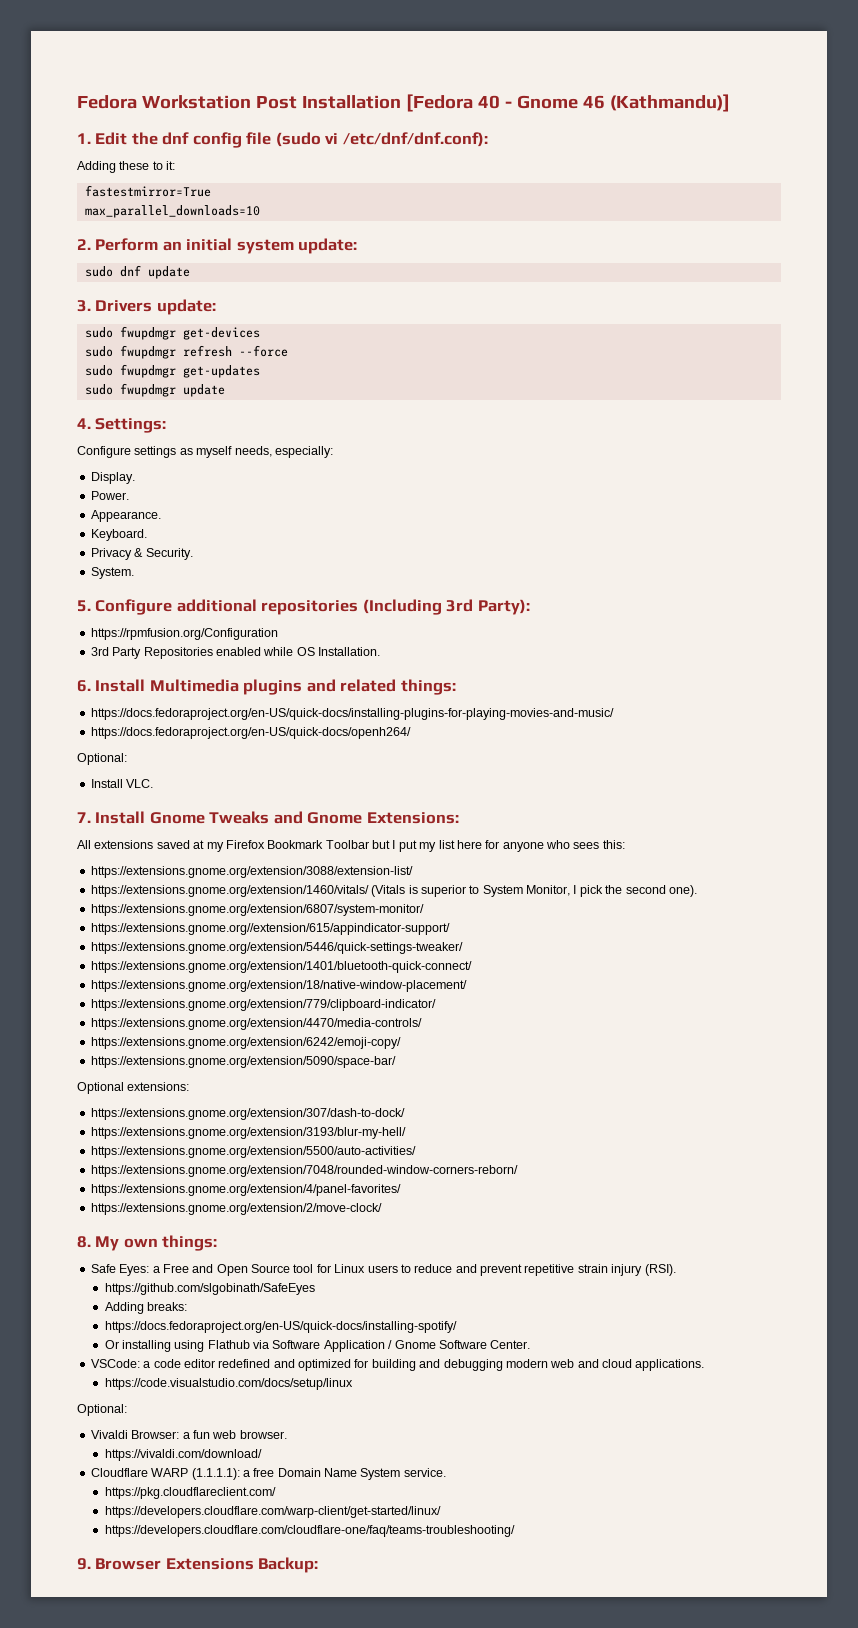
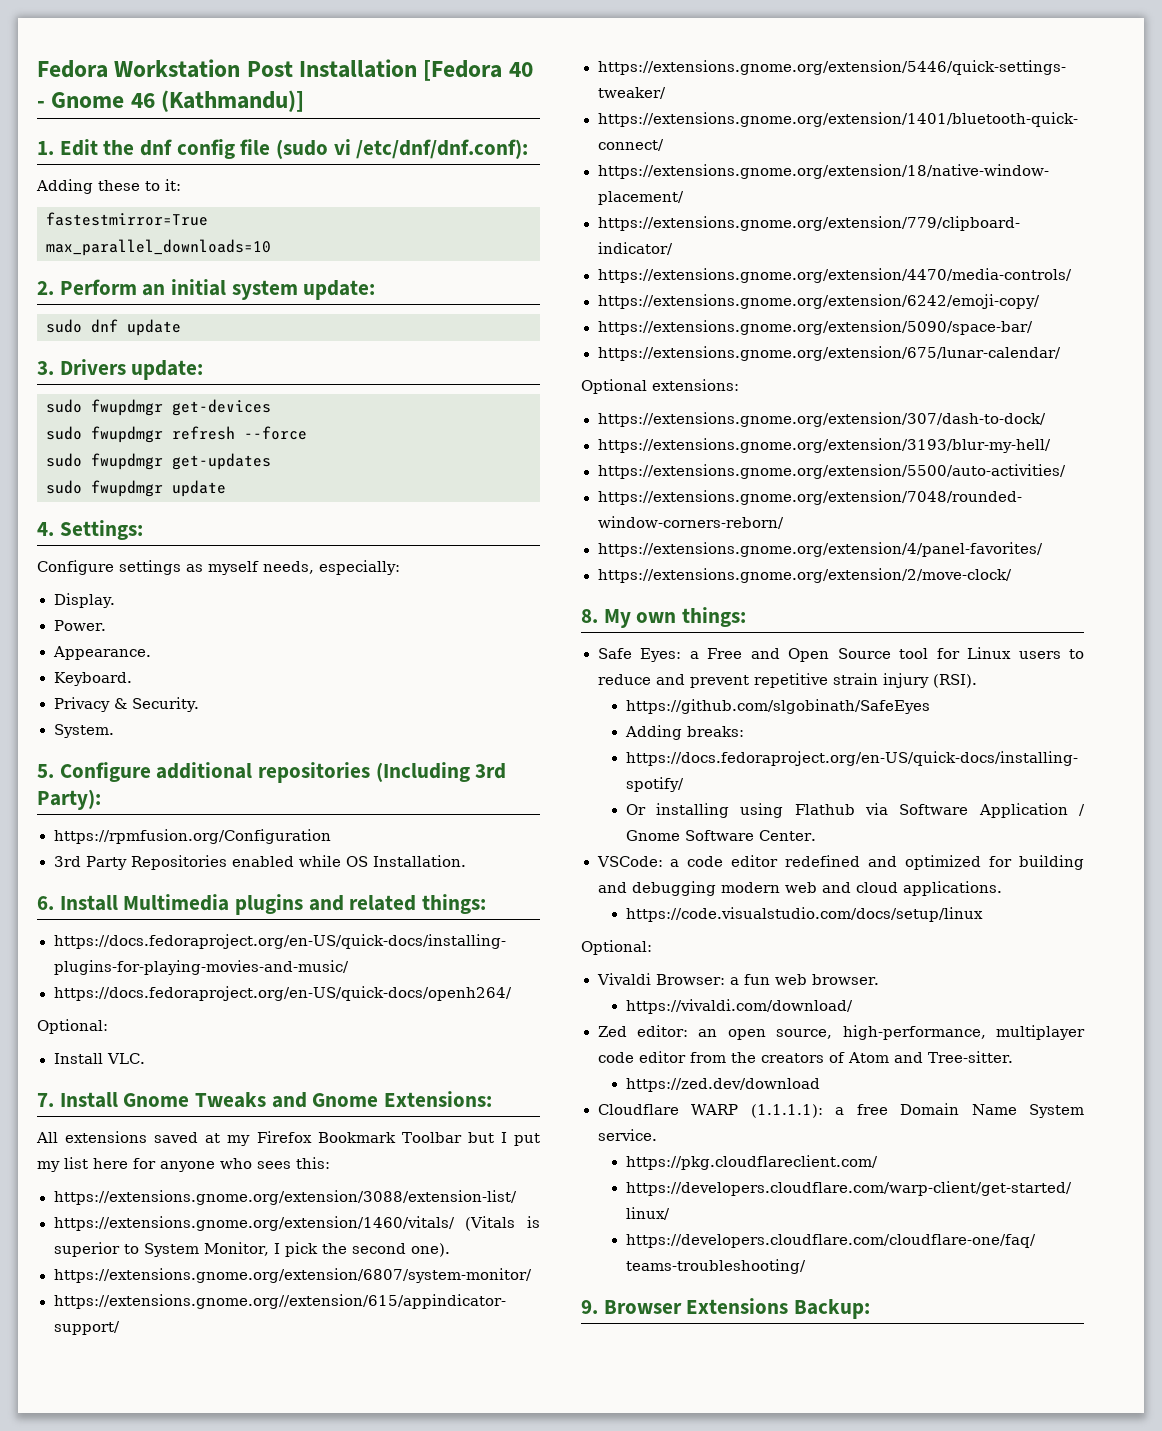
(396, 1062) none -> [597,346,1061,361] // https://extensions.gnome.org/extension/675/lunar-calendar/
(262, 1455) none -> [597,1025,1085,1040] [597,1051,1014,1063] [625,1078,820,1092] // Zed editor: an open source, high-performance, multiplayer code editor from the creators of Atom and Tree-sitter. // https://zed.dev/download

